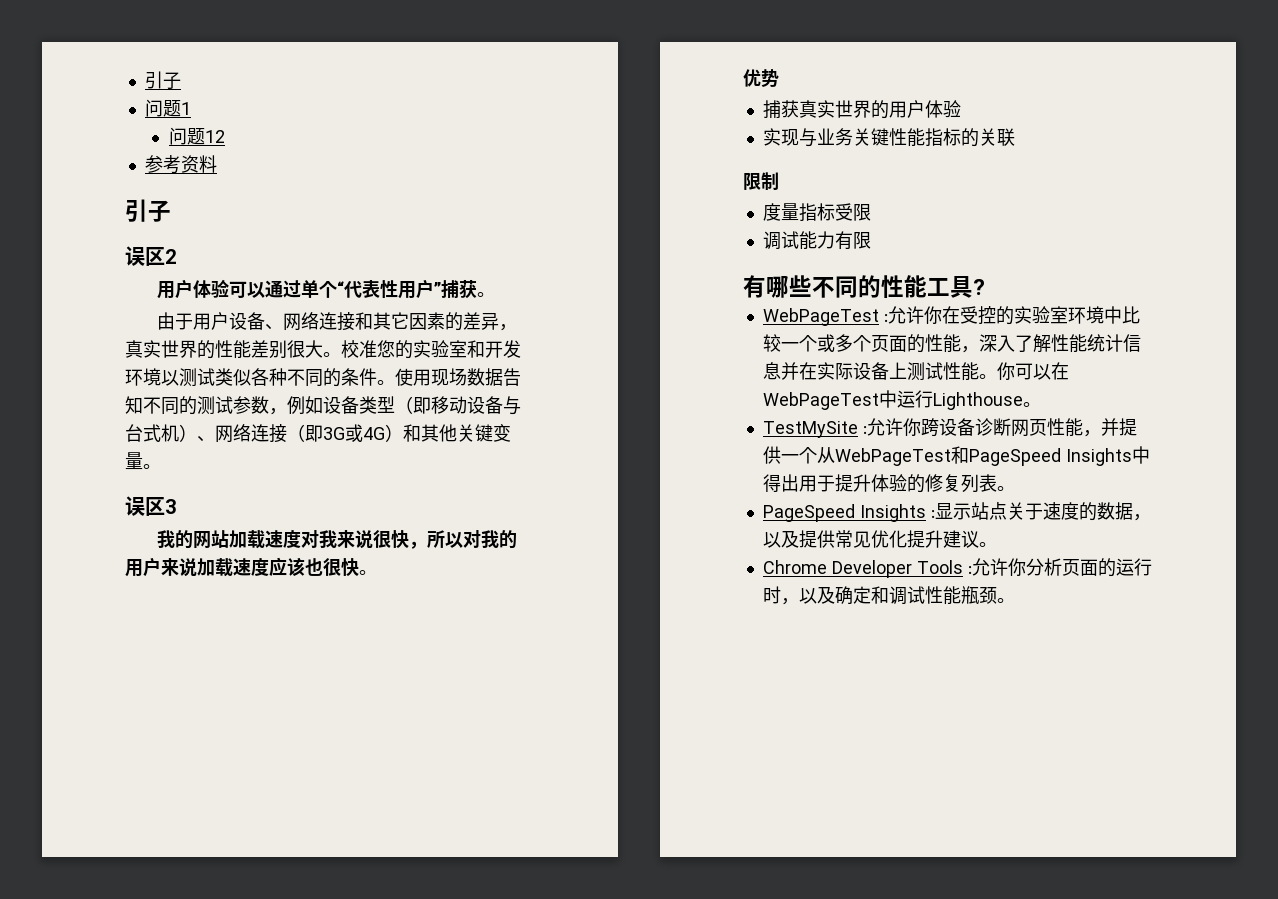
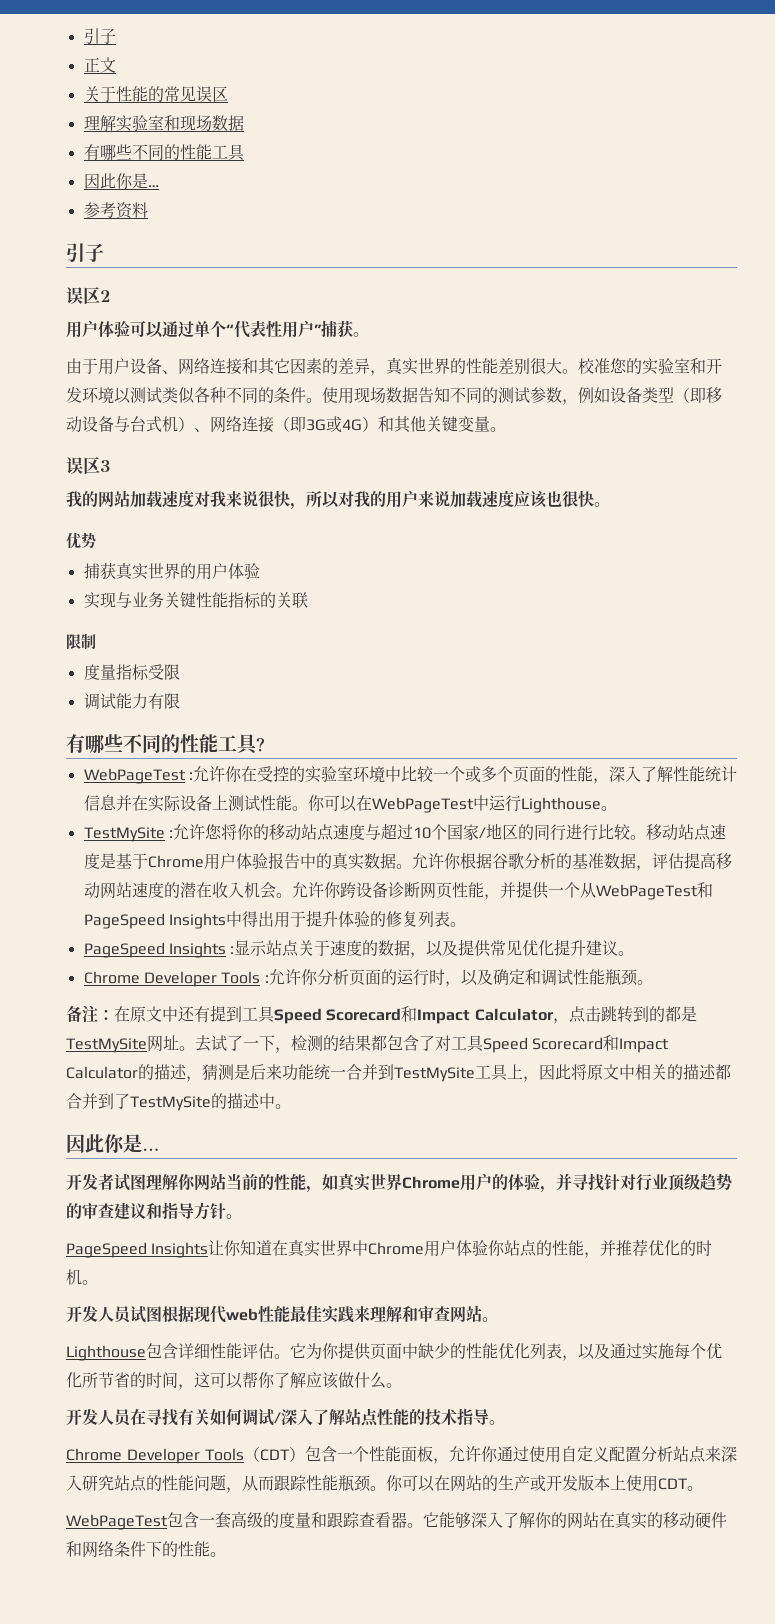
[144,71,181,90] [144,99,191,117] [168,127,225,145] 引子 // 问题1 // 问题12 -> [83,28,116,45] [83,57,116,73] [83,86,228,102] [83,115,244,132] [83,144,245,161] [83,173,159,189] 引子 // 正文 // 关于性能的常见误区 // 理解实验室和现场数据 // 有哪些不同的性能工具 // 因此你是…
(903, 427) none -> [204,823,726,841] [83,852,732,871] [83,882,324,899] 您将你的移动站点速度与超过10个国家/地区的同行进行比较。移动站点速度是基于Chrome用户体验报告中的真实数据。允许你根据谷歌分析的基准数据，评估提高移动网站速度的潜在收入机会。允许
(1015, 600) none -> [66,1005,697,1024] [66,1035,670,1053] [66,1064,731,1082] [66,1093,291,1111] [66,1134,159,1153] [66,1173,732,1193] [66,1202,242,1220] [66,1239,713,1258] [66,1269,98,1285] [66,1305,498,1324] [66,1342,722,1361] [66,1372,402,1390] [66,1408,505,1427] [66,1446,737,1464] [66,1475,703,1493] [66,1511,727,1530] [66,1541,226,1558] // 备注：在原文中还有提到工具Speed Scorecard和Impact Calculator，点击跳转到的都是TestMySite网址。去试了一下，检测的结果都包含了对工具Speed Scorecard和Impact Calculator的描述，猜测是后来功能统一合并到TestMySite工具上，因此将原文中相关的描述都合并到了TestMySite的描述中。 // 因此你是… // 开发者试图理解你网站当前的性能，如真实世界Chrome用户的体验，并寻找针对行业顶级趋势的审查建议和指导方针。 // PageSpeed Insights让你知道在真实世界中Chrome用户体验你站点的性能，并推荐优化的时机。 // 开发人员试图根据现代web性能最佳实践来理解和审查网站。 // Lighthouse包含详细性能评估。它为你提供页面中缺少的性能优化列表，以及通过实施每个优化所节省的时间，这可以帮你了解应该做什么。 // 开发人员在寻找有关如何调试/深入了解站点性能的技术指导。 // Chrome Developer Tools（CDT）包含一个性能面板，允许你通过使用自定义配置分析站点来深入研究站点的性能问题，从而跟踪性能瓶颈。你可以在网站的生产或开发版本上使用CDT。 // WebPageTest包含一套高级的度量和跟踪查看器。它能够深入了解你的网站在真实的移动硬件和网络条件下的性能。

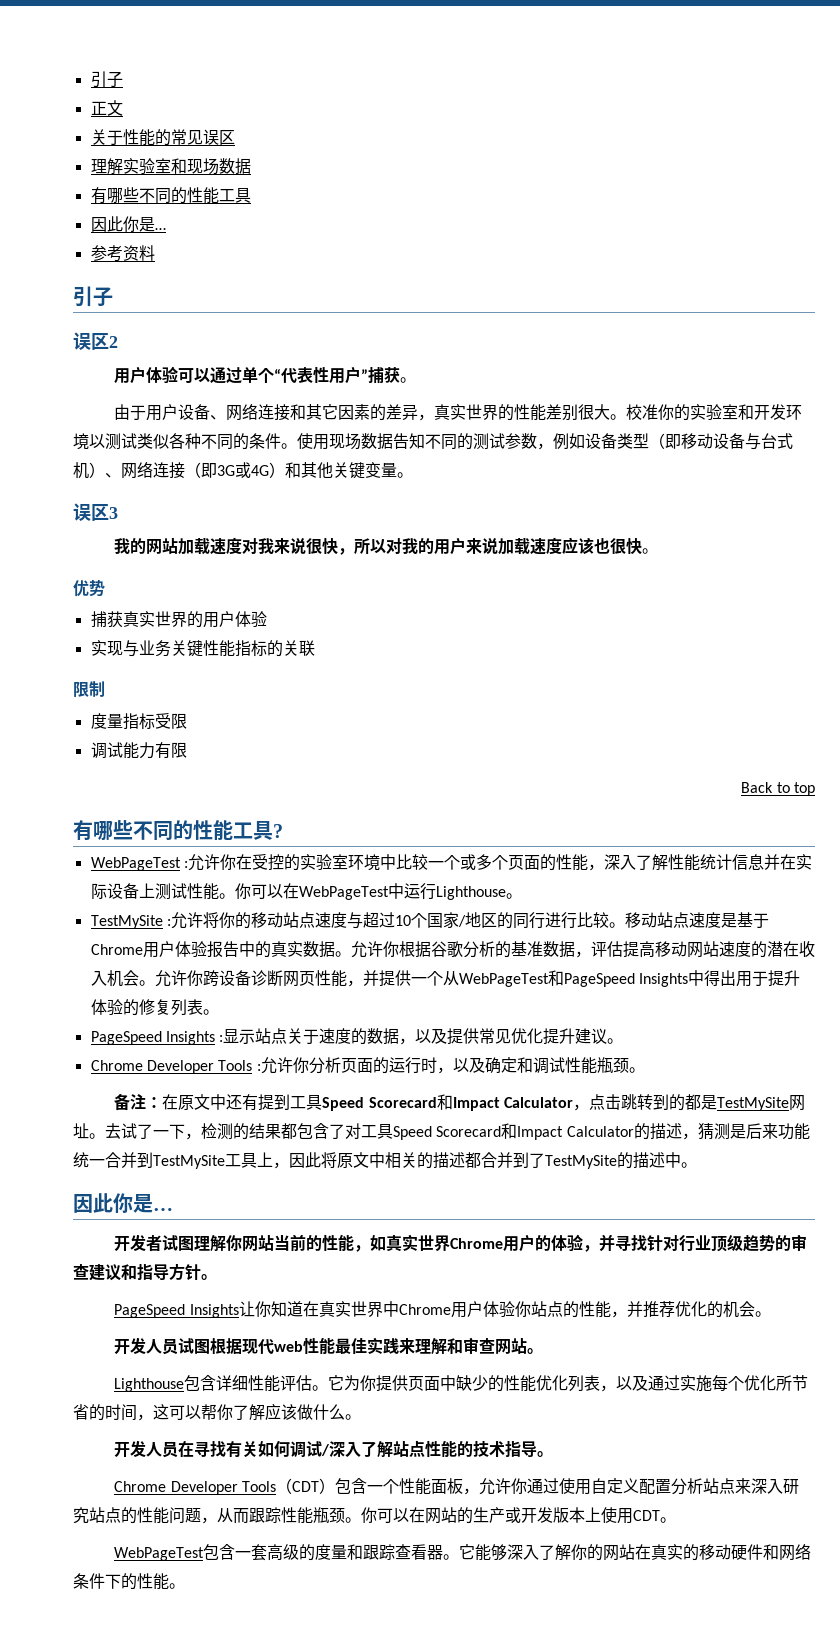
[610,358,627,373] 您 -> [658,404,675,420] 你
(180, 701) none -> [741,782,816,796] // Back to top
[204,824,222,839] 您 -> (203, 920) none
[696,1240,713,1256] [66,1269,82,1285] 时机 -> [722,1301,755,1318] 机会

